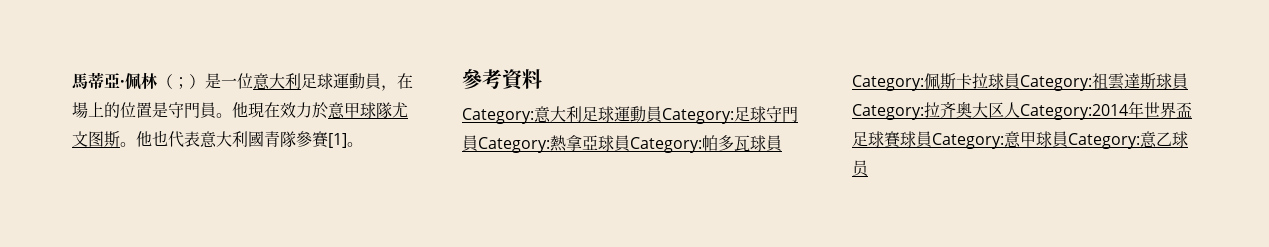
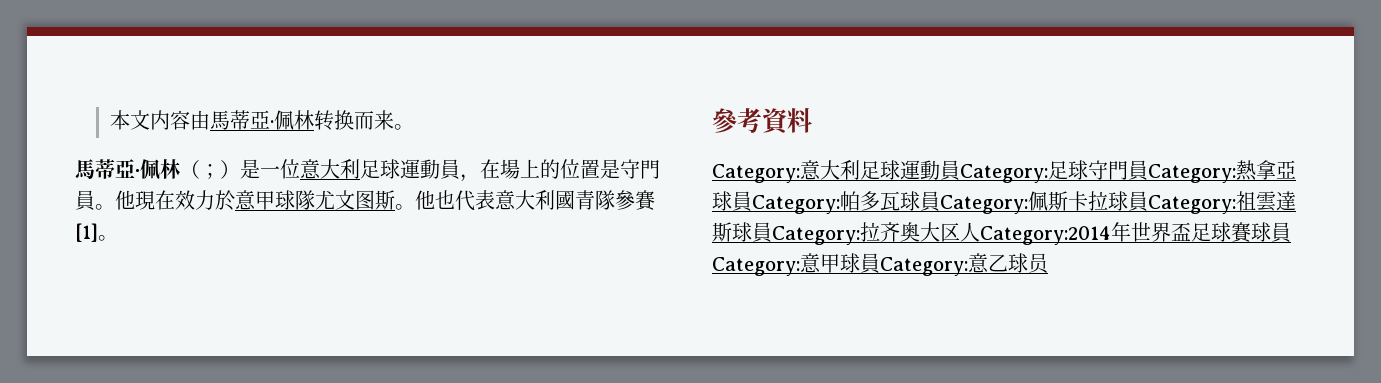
(72, 81) none -> [109,110,414,131] 本文内容由馬蒂亞·佩林转换而来。 //

